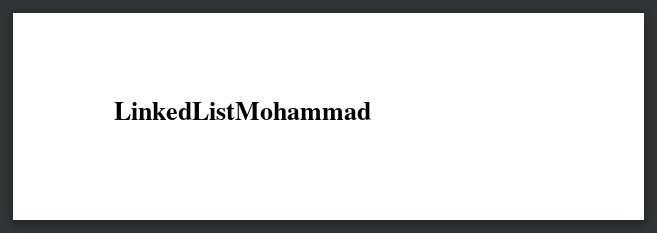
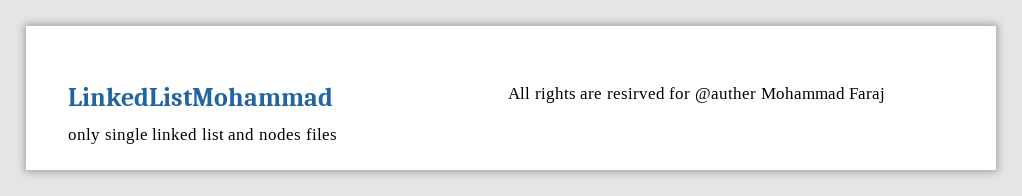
(371, 111) none -> [68,128,337,144] [508,87,886,103] // only single linked list and nodes files // All rights are resirved for @auther Mohammad Faraj

